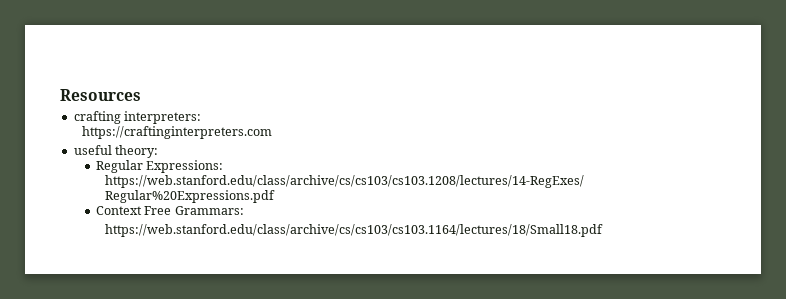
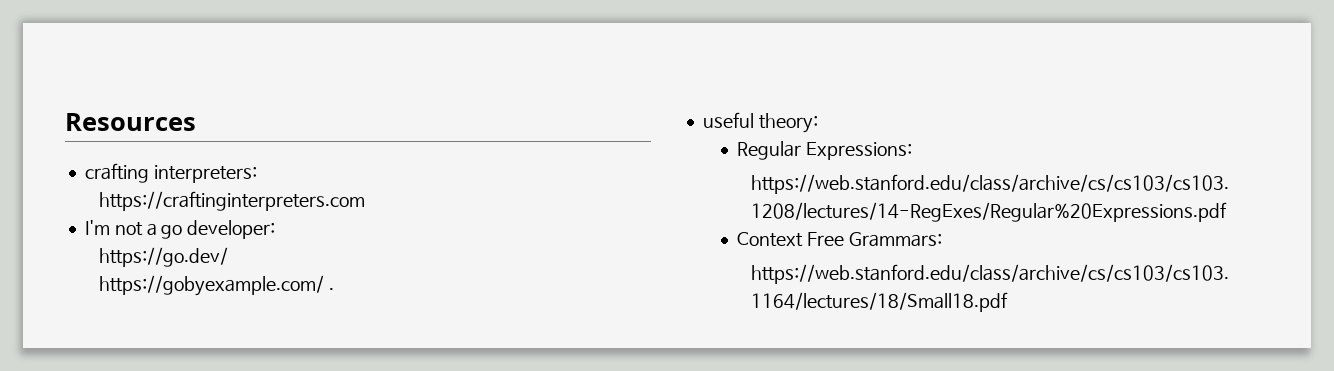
(273, 132) none -> [84,220,276,239] [99,247,229,267] [99,275,335,296] // I'm not a go developer: // https://go.dev/ // https://gobyexample.com/ .

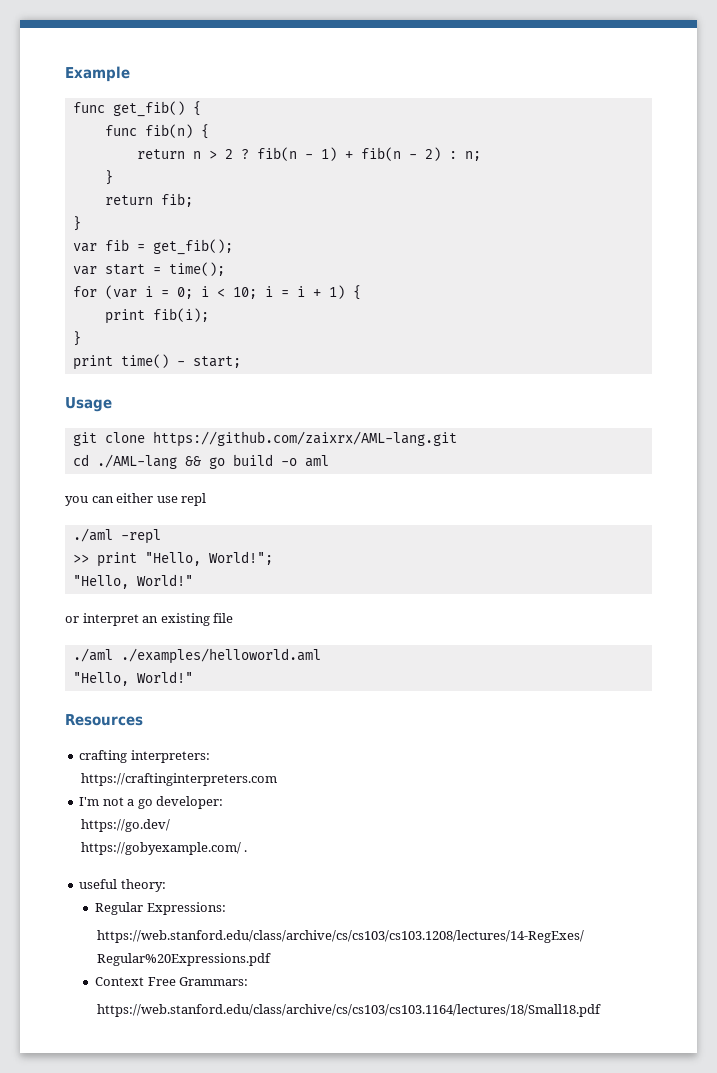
(65, 122) none -> [65,66,130,82] [72,101,201,117] [104,124,209,139] [136,147,481,161] [104,170,113,185] [104,193,193,207] [72,216,81,231] [72,239,233,255] [72,262,225,276] [72,285,361,300] [104,308,209,324] [72,331,81,346] [72,354,241,370] [65,397,112,412] [72,431,457,447] [72,454,329,469] [65,493,207,506] [72,528,161,544] [72,551,273,567] [72,574,193,589] [65,613,234,626] [72,648,321,664] [72,671,193,686] Example // func get_fib() { // func fib(n) { // return n > 2 ? fib(n - 1) + fib(n - 2) : n; // } // return fib; // } // var fib = get_fib(); // var start = time(); // for (var i = 0; i < 10; i = i + 1) { // print fib(i); // } // print time() - start; // Usage // git clone https://github.com/zaixrx/AML-lang.git // cd ./AML-lang && go build -o aml // you can either use repl // ./aml -repl // >> print "Hello, World!"; // "Hello, World!" // or interpret an existing file // ./aml ./examples/helloworld.aml // "Hello, World!" //

